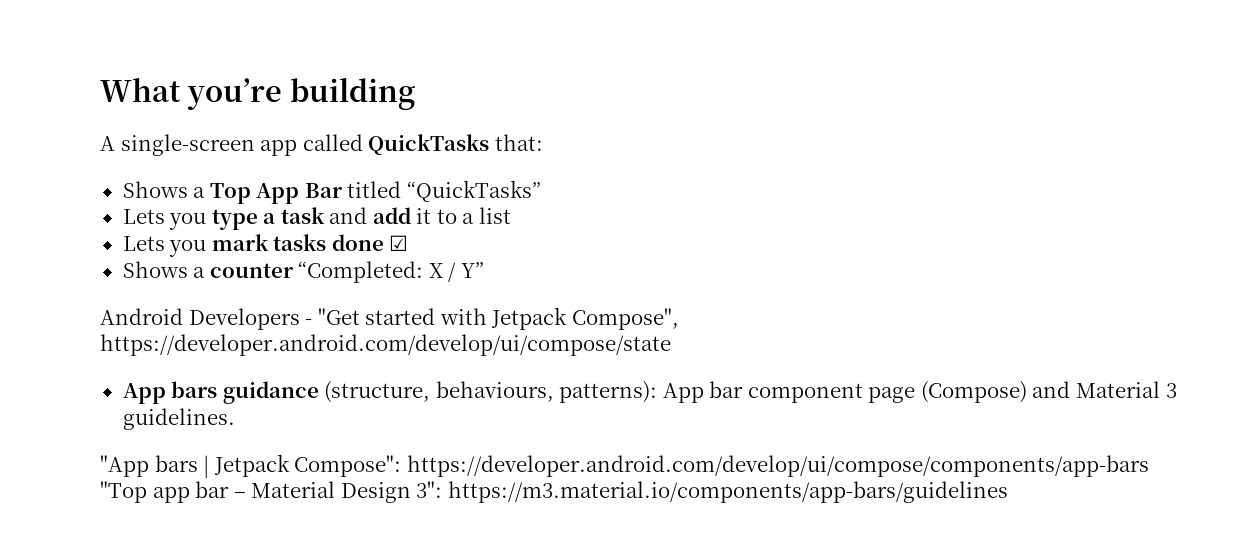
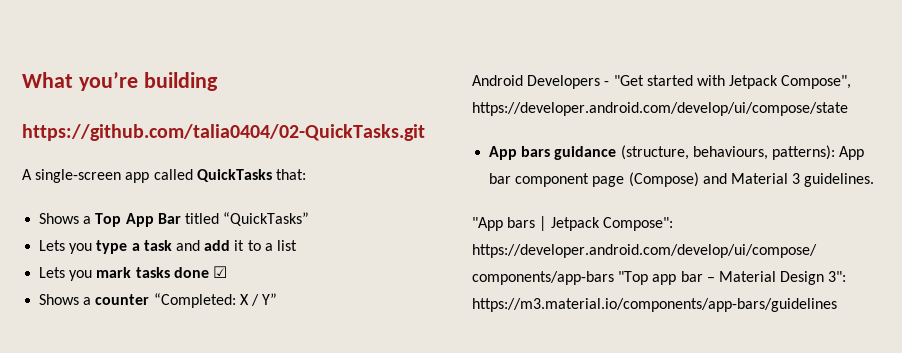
(415, 94) none -> [22,124,425,141] // https://github.com/talia0404/02-QuickTasks.git

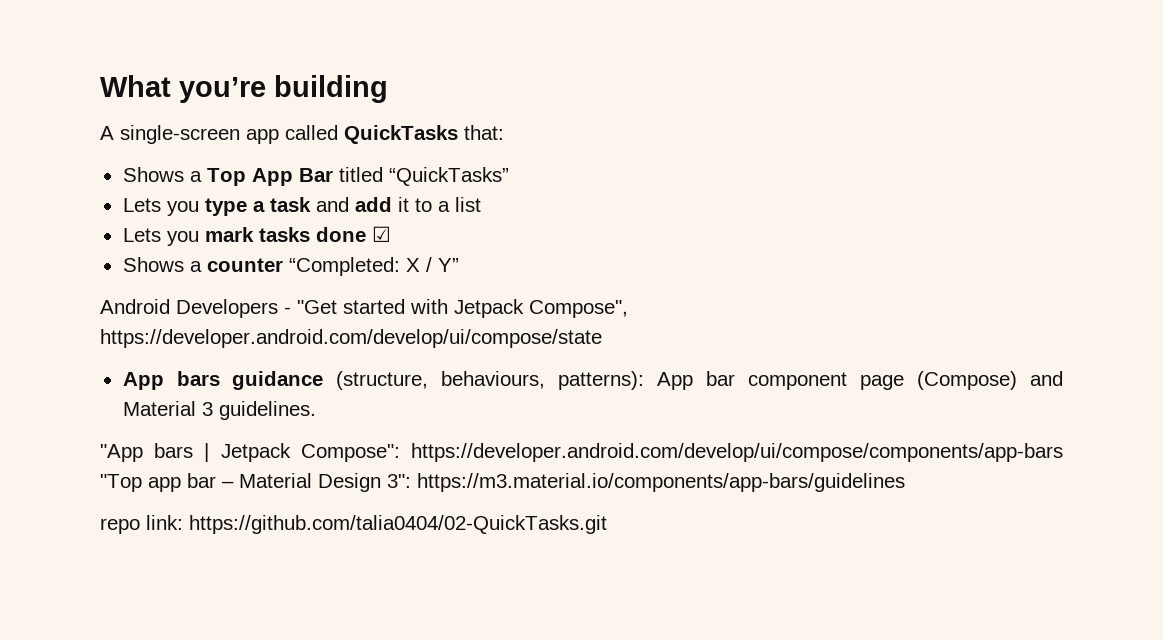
[22,124,425,141] // https://github.com/talia0404/02-QuickTasks.git -> (388, 89) none
(837, 305) none -> [100,515,607,534] // repo link: https://github.com/talia0404/02-QuickTasks.git

